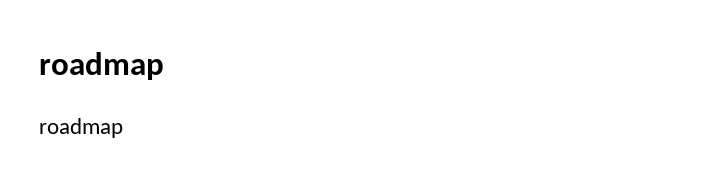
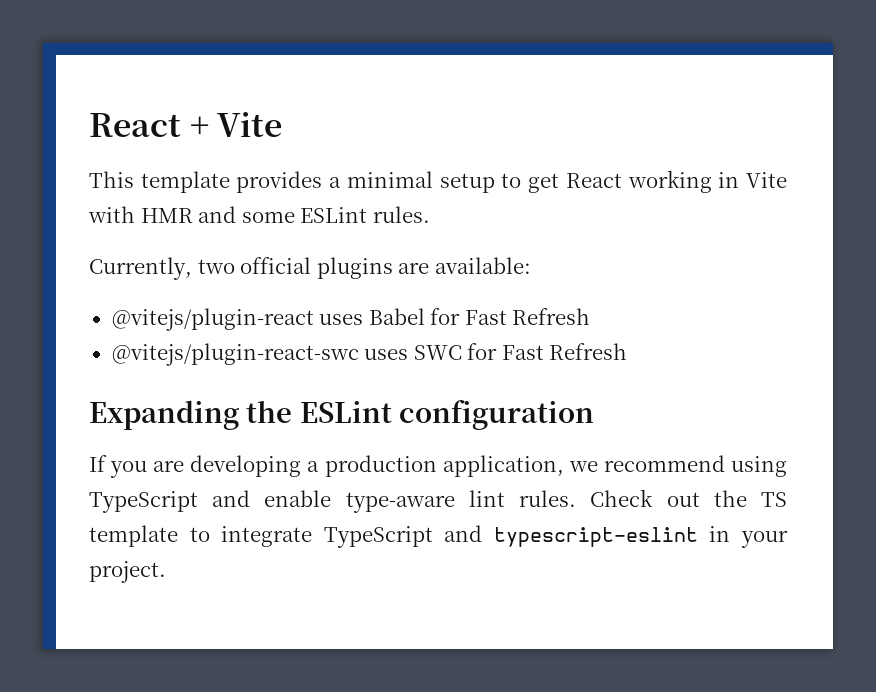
[39,52,164,80] [39,118,123,138] roadmap // roadmap -> [89,112,283,137] [89,170,788,193] [88,206,430,223] [89,257,531,280] [111,308,591,331] [111,343,628,366] [89,400,595,430] [89,455,787,478] [89,489,787,513] [89,525,788,548] [89,561,166,583] React + Vite // This template provides a minimal setup to get React working in Vite with HMR and some ESLint rules. // Currently, two official plugins are available: // @vitejs/plugin-react uses Babel for Fast Refresh // @vitejs/plugin-react-swc uses SWC for Fast Refresh // Expanding the ESLint configuration // If you are developing a production application, we recommend using TypeScript and enable type-aware lint rules. Check out the TS template to integrate TypeScript and typescript-eslint in your project.

